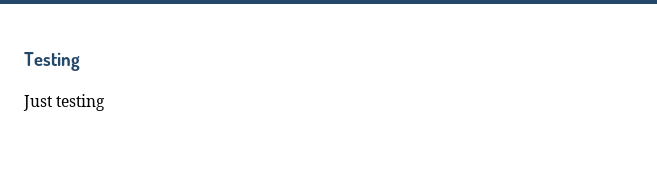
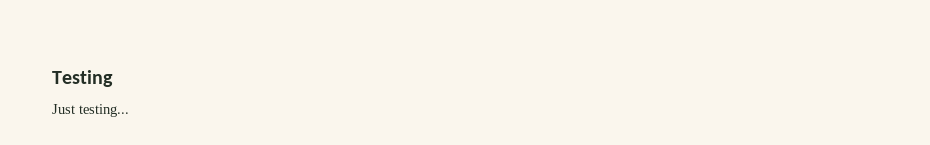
[56,94,106,111] testing -> [79,104,129,117] testing...

